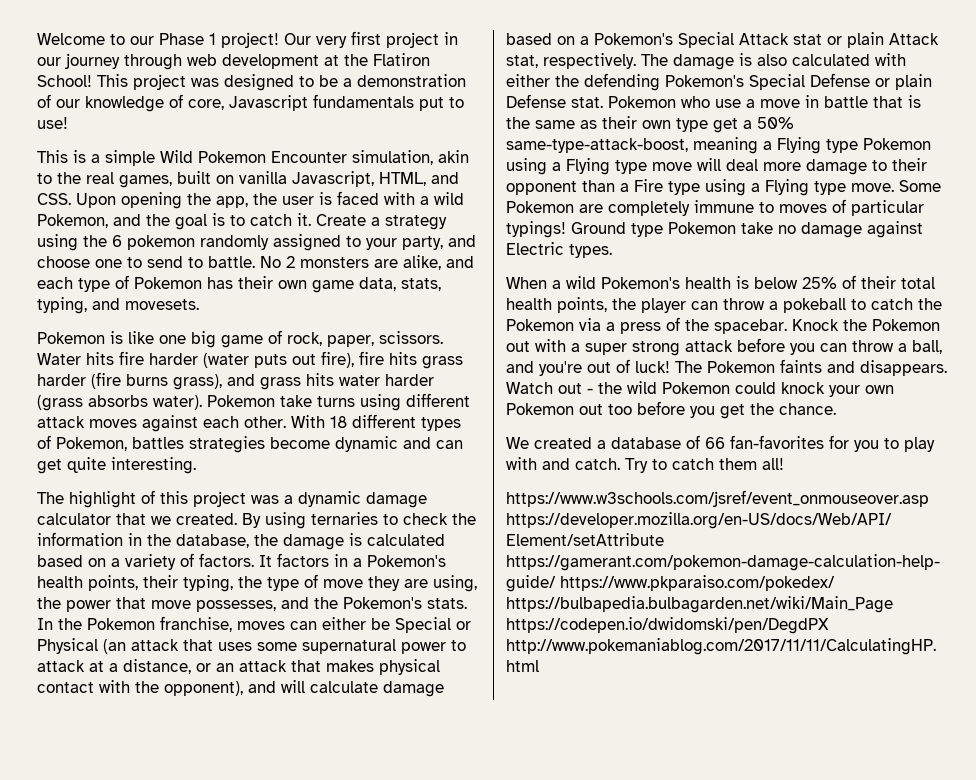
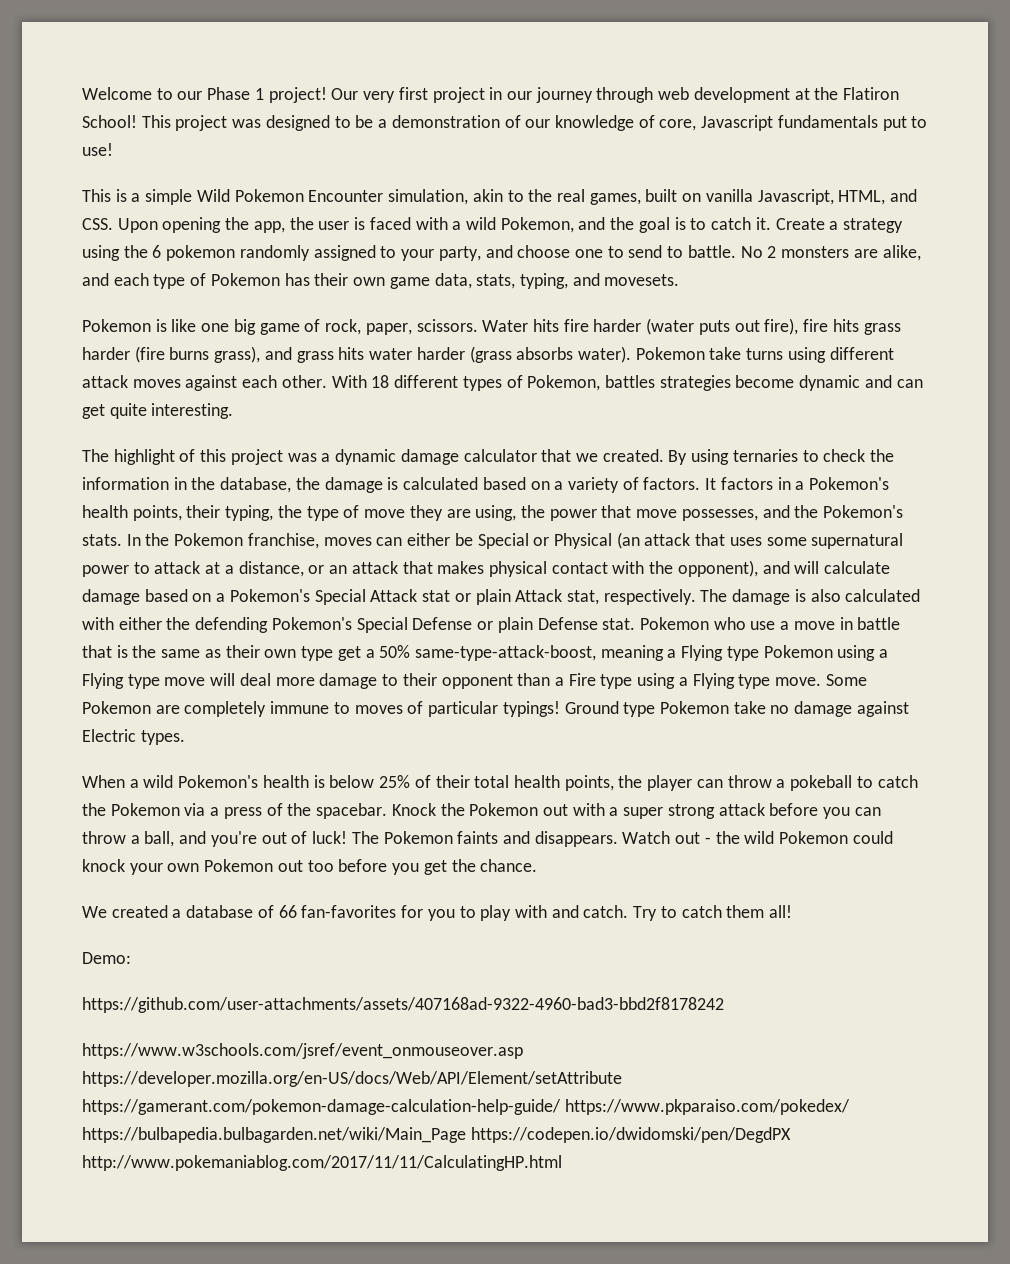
(784, 464) none -> [82,952,131,964] [82,997,724,1013] // Demo: // https://github.com/user-attachments/assets/407168ad-9322-4960-bad3-bbd2f8178242

